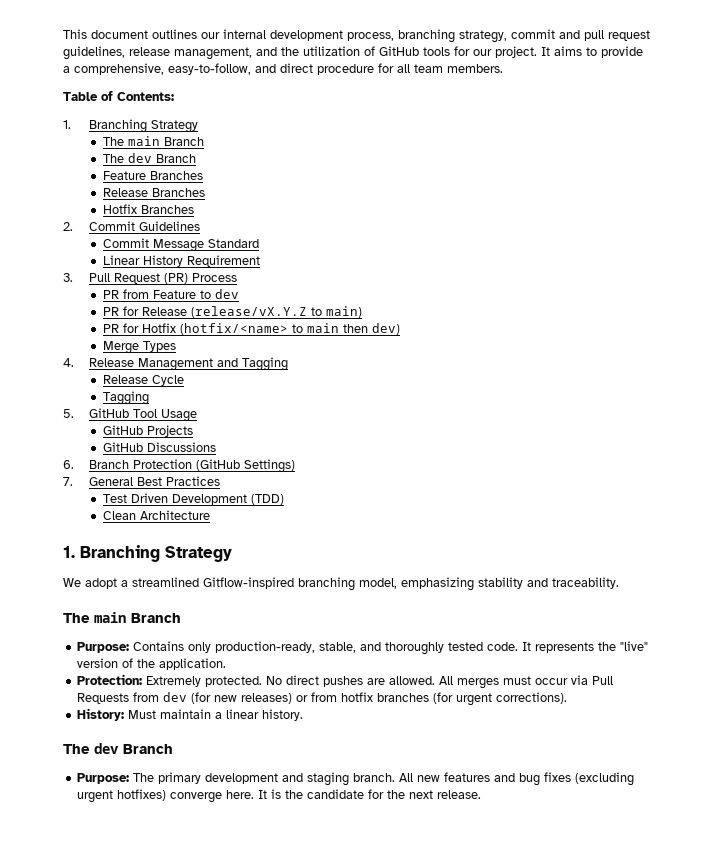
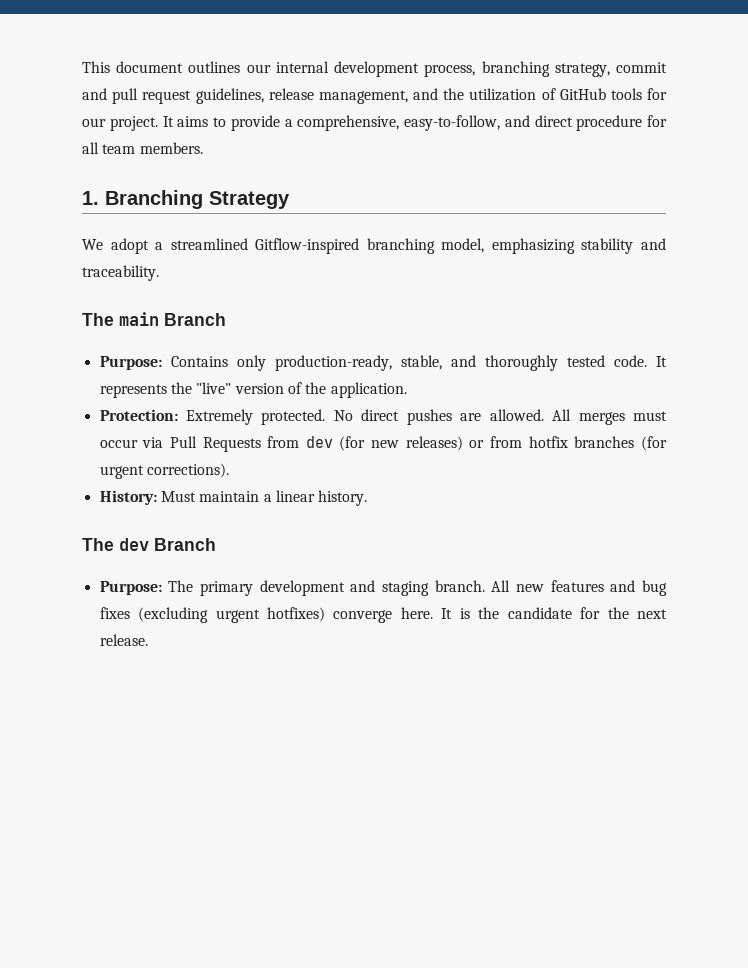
[63,91,174,101] [63,119,198,133] [103,136,205,146] [103,153,197,163] [103,171,204,180] [103,188,206,197] [103,204,195,214] [63,221,200,231] [103,238,260,252] [103,255,261,267] [63,273,237,284] [103,289,240,299] [103,306,363,318] [103,323,401,335] [103,341,177,354] [63,357,288,371] [103,375,185,386] [103,391,150,405] [63,408,197,422] [103,425,194,437] [103,442,217,452] [63,459,295,473] [63,476,220,486] [103,493,285,505] [103,510,211,520] // Table of Contents: // 1. Branching Strategy // The main Branch // The dev Branch // Feature Branches // Release Branches // Hotfix Branches // 2. Commit Guidelines // Commit Message Standard // Linear History Requirement // 3. Pull Request (PR) Process // PR from Feature to dev // PR for Release (release/vX.Y.Z to main) // PR for Hotfix (hotfix/<name> to main then dev) // Merge Types // 4. Release Management and Tagging // Release Cycle // Tagging // 5. GitHub Tool Usage // GitHub Projects // GitHub Discussions // 6. Branch Protection (GitHub Settings) // 7. General Best Practices // Test Driven Development (TDD) // Clean Architecture -> (203, 148) none

